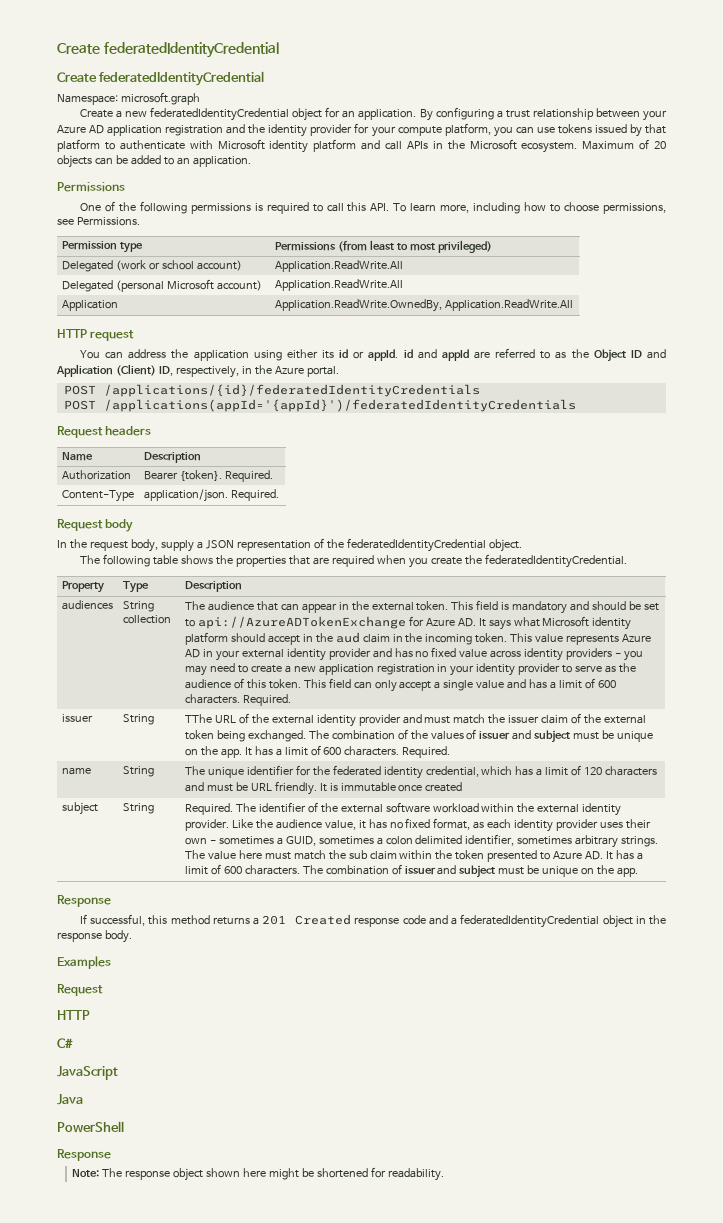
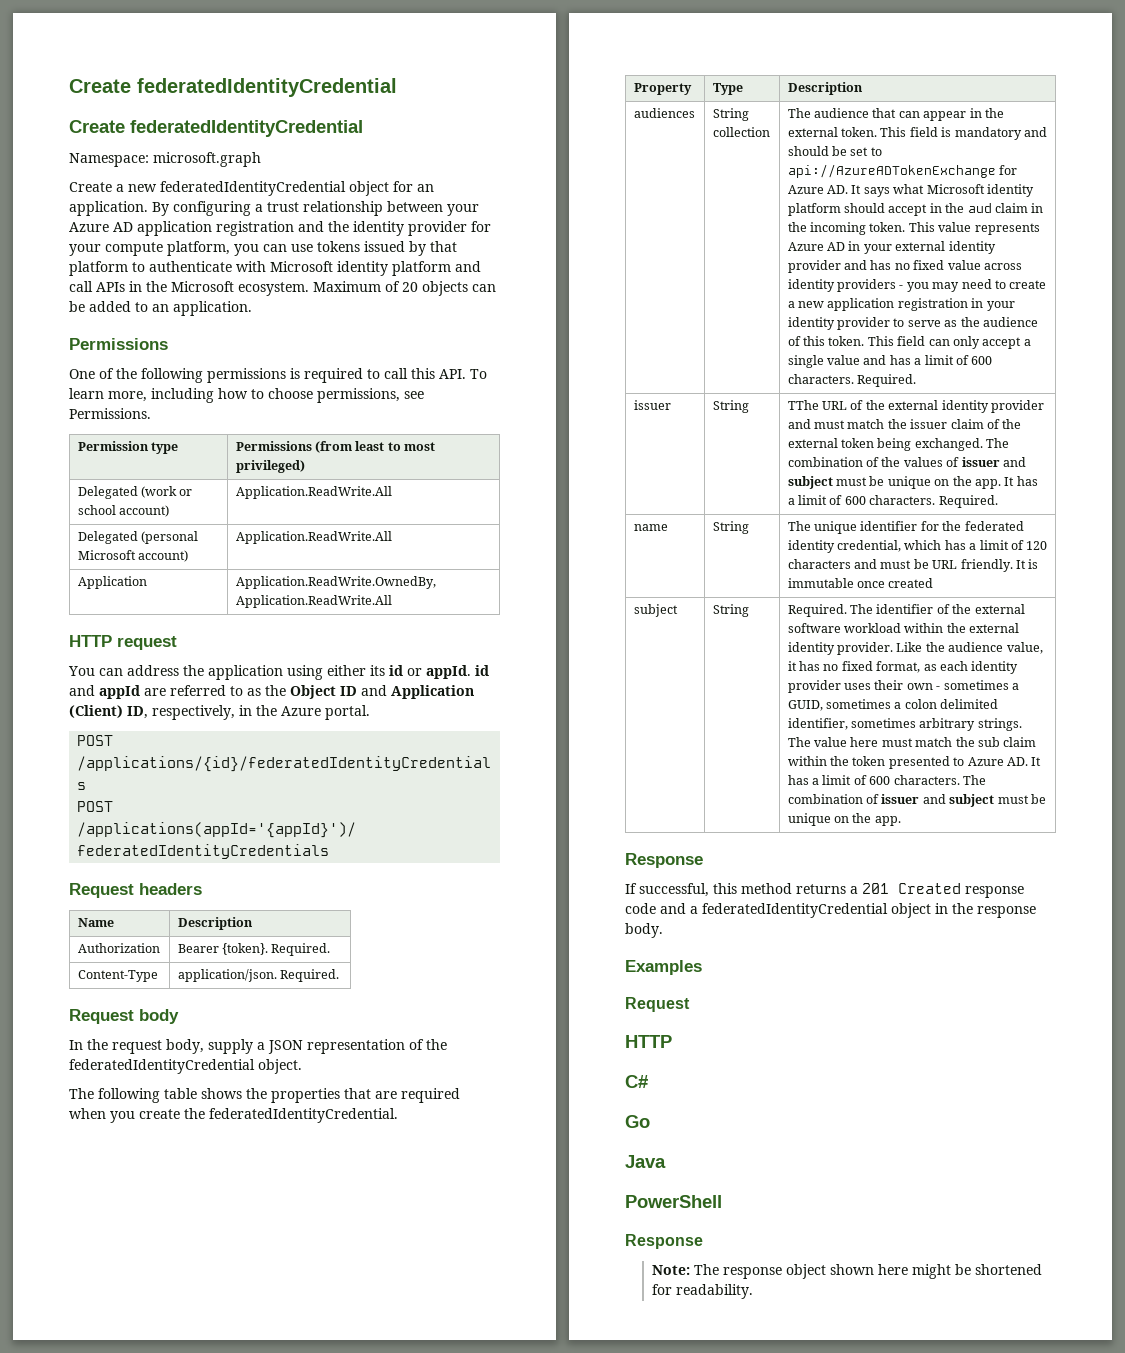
[57,1066,118,1080] JavaScript -> [625,1115,650,1128] Go

